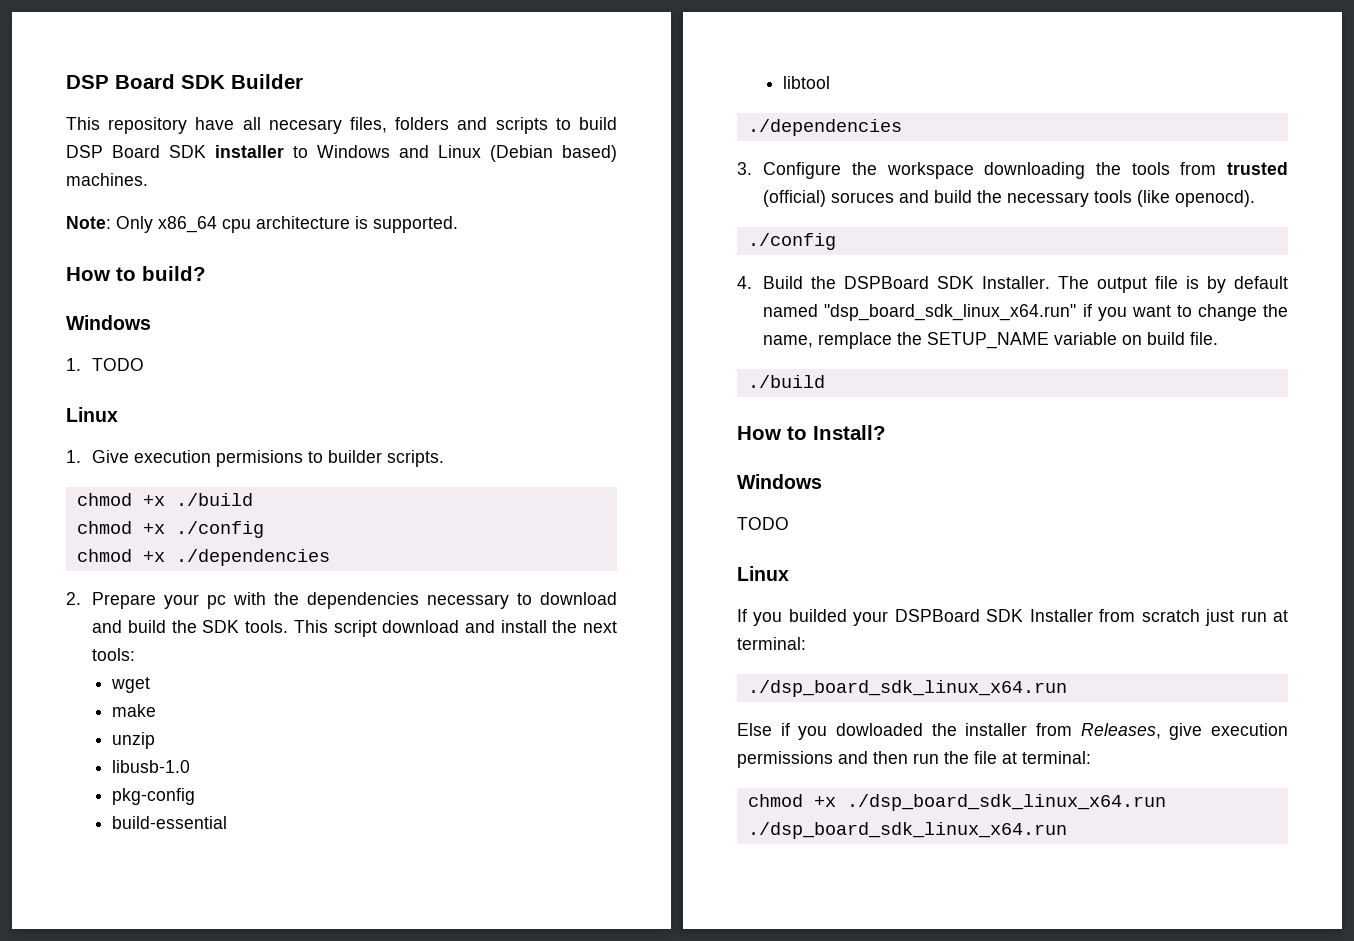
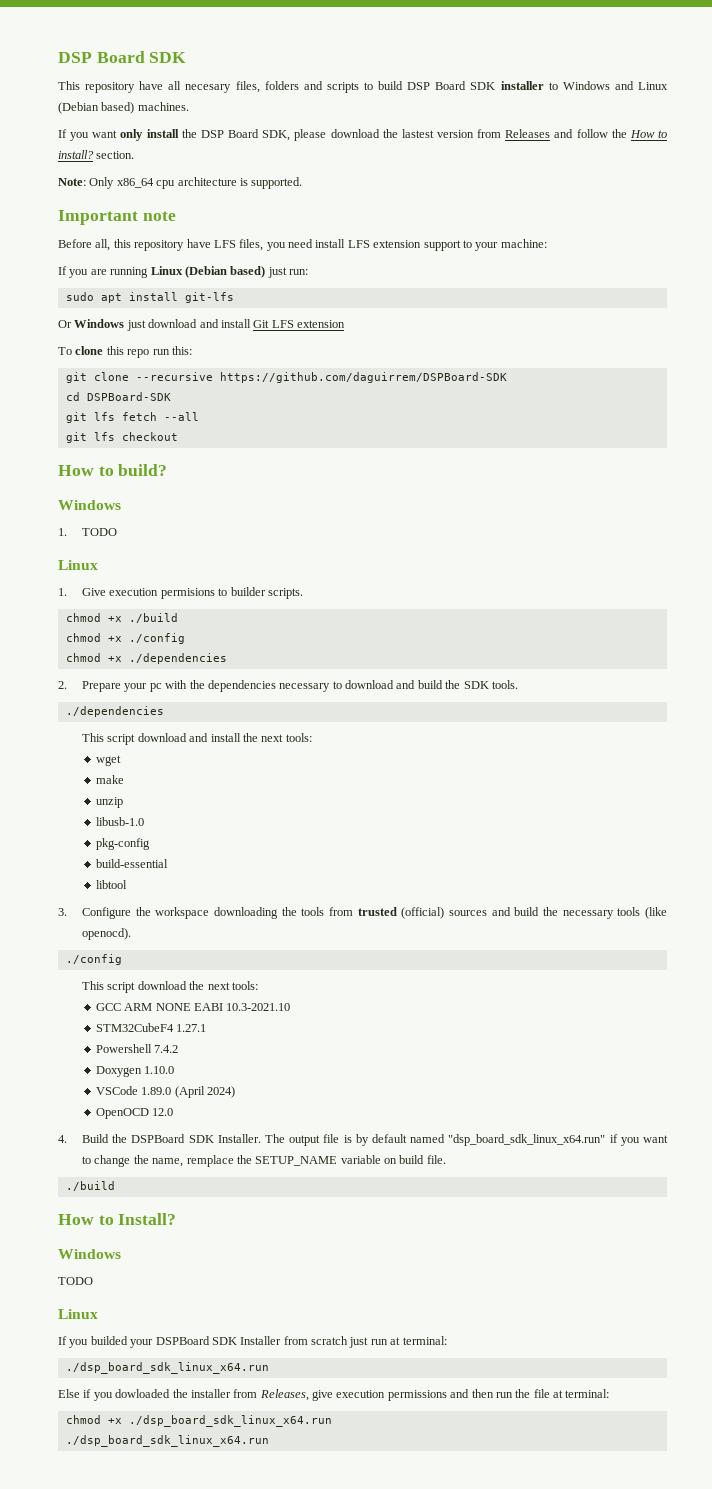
[66,74,303,89] DSP Board SDK Builder -> [58,51,187,63] DSP Board SDK
(148, 179) none -> [58,129,667,141] [58,150,135,159] // If you want only install the DSP Board SDK, please download the lastest version from Releases and follow the How to install? section.
(458, 224) none -> [58,210,176,225] [58,239,547,251] [58,266,308,278] [65,292,234,303] [58,319,345,331] [58,346,192,358] [65,372,507,383] [65,392,171,401] [65,412,199,423] [65,432,178,443] // Important note // Before all, this repository have LFS files, you need install LFS extension support to your machine: // If you are running Linux (Debian based) just run: // sudo apt install git-lfs // Or Windows just download and install Git LFS extension // To clone this repo run this: // git clone --recursive https://github.com/daguirrem/DSPBoard-SDK // cd DSPBoard-SDK // git lfs fetch --all // git lfs checkout
(289, 626) none -> [65,706,164,717] // ./dependencies //
[747,119,902,136] // ./dependencies -> (127, 884) none
[831,192,895,203] soruces -> [449,910,488,916] sources
(836, 241) none -> [82,981,258,993] [95,1003,291,1011] [95,1023,207,1032] [95,1044,179,1053] [95,1066,175,1077] [95,1086,235,1098] [95,1108,174,1119] // This script download the next tools: // GCC ARM NONE EABI 10.3-2021.10 // STM32CubeF4 1.27.1 // Powershell 7.4.2 // Doxygen 1.10.0 // VSCode 1.89.0 (April 2024) // OpenOCD 12.0

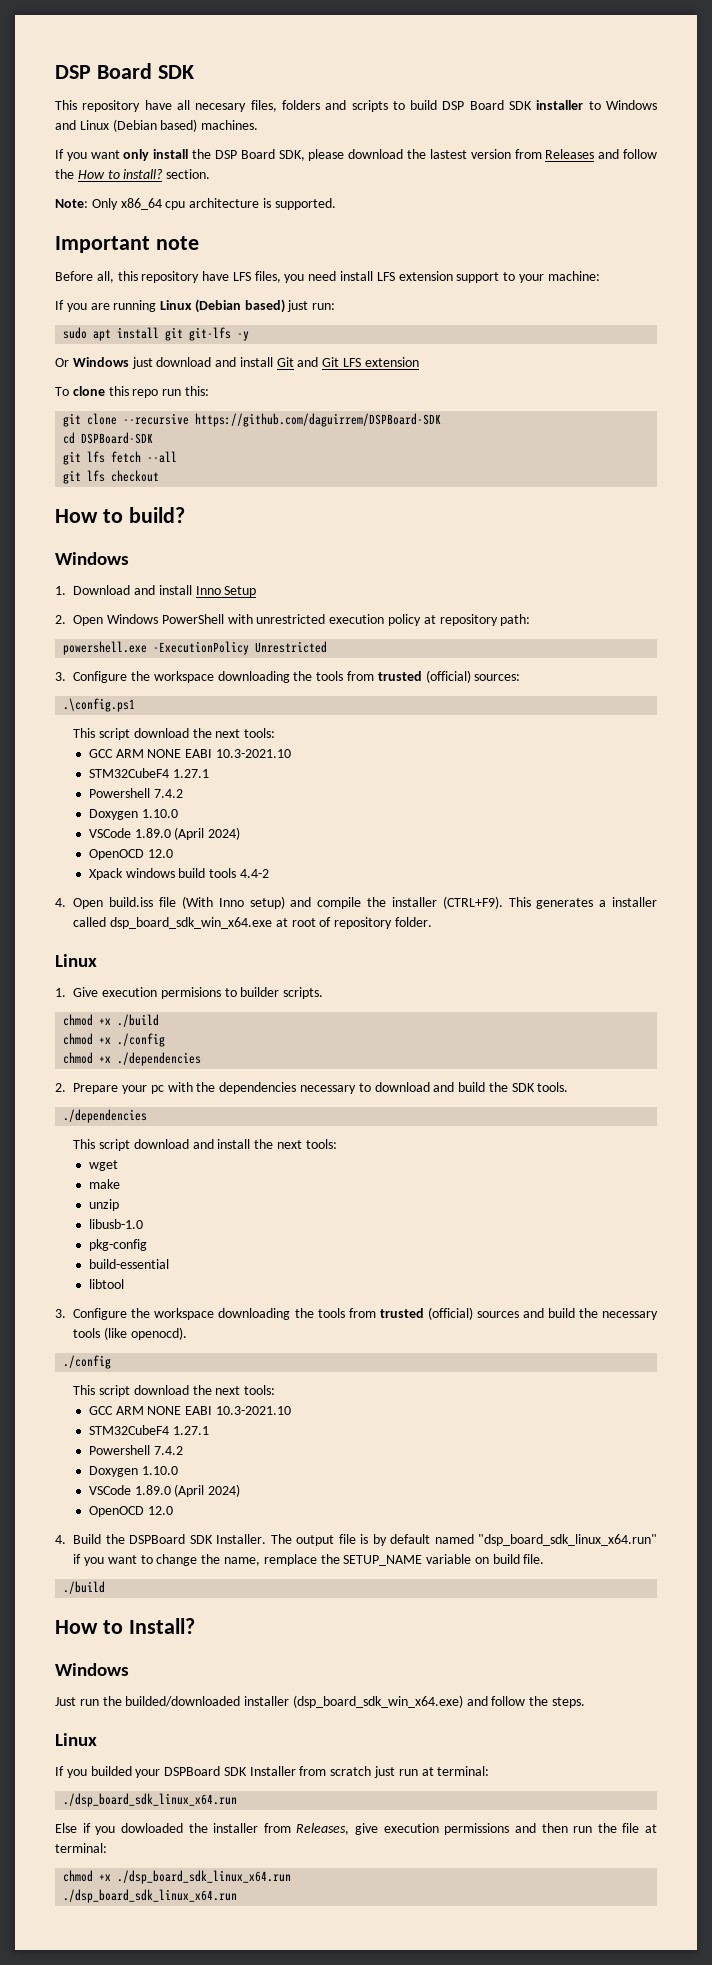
(178, 296) none -> [165,327,184,341] git
(234, 297) none -> [237,331,250,341] -y
(270, 324) none -> [297,357,340,367] and Git
[82,528,118,536] TODO -> [73,585,257,597] [55,614,531,626] [63,641,328,655] [55,670,521,683] [63,698,136,712] [73,728,276,740] [88,749,291,758] [88,768,209,778] [88,788,183,798] [88,809,178,820] [88,827,241,840] [88,849,173,860] [88,868,269,880] [55,896,657,909] [73,917,433,929] Download and install Inno Setup // 2. Open Windows PowerShell with unrestricted execution policy at repository path: // powershell.exe -ExecutionPolicy Unrestricted // 3. Configure the workspace downloading the tools from trusted (official) sources: // .\config.ps1 // This script download the next tools: // GCC ARM NONE EABI 10.3-2021.10 // STM32CubeF4 1.27.1 // Powershell 7.4.2 // Doxygen 1.10.0 // VSCode 1.89.0 (April 2024) // OpenOCD 12.0 // Xpack windows build tools 4.4-2 // 4. Open build.iss file (With Inno setup) and compile the installer (CTRL+F9). This generates a installer called dsp_board_sdk_win_x64.exe at root of repository folder.
[58,1277,93,1285] TODO -> [55,1695,586,1708] Just run the builded/downloaded installer (dsp_board_sdk_win_x64.exe) and follow the steps.

